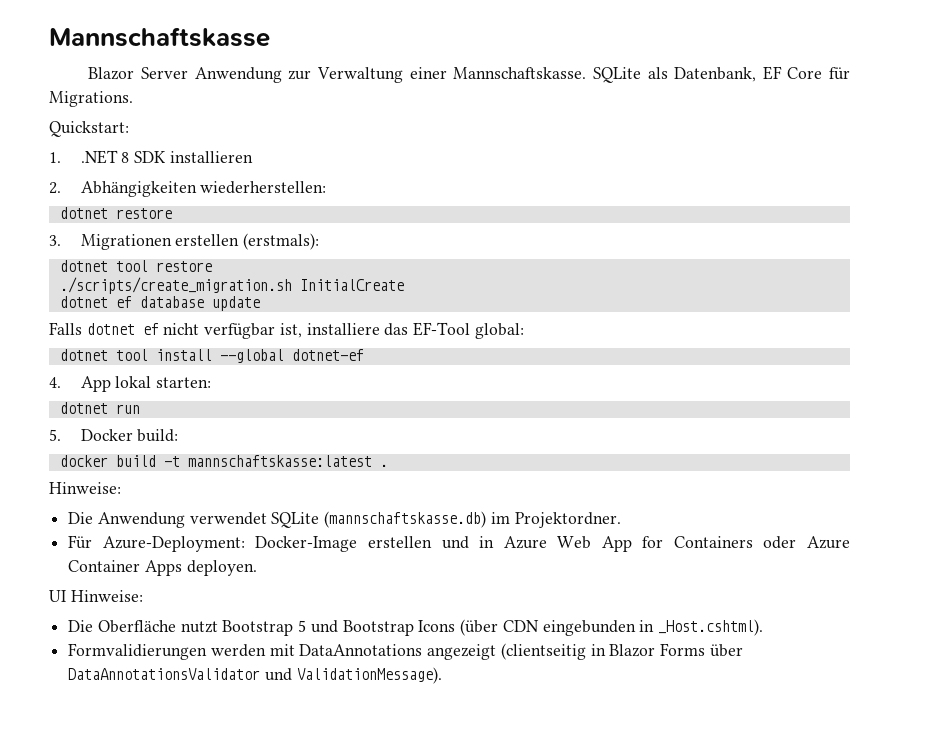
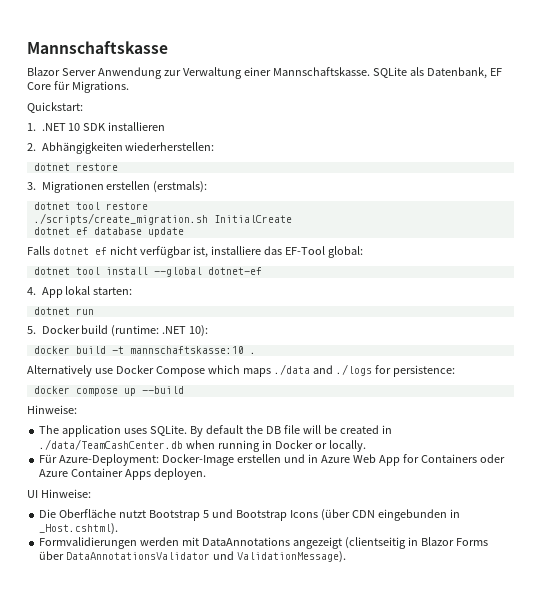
[121,152,130,163] 8 -> [68,123,81,131] 10
[137,429,179,442] build: -> [81,325,209,337] build (runtime: .NET 10):
[187,455,372,467] mannschaftskasse:latest -> [129,346,244,354] mannschaftskasse:10
[49,482,121,494] [68,511,621,528] Hinweise: // Die Anwendung verwendet SQLite (mannschaftskasse.db) im Projektordner. -> [27,364,455,377] [33,386,184,396] [27,405,77,414] [39,425,392,437] [39,439,366,452] Alternatively use Docker Compose which maps ./data and ./logs for persistence: // docker compose up --build // Hinweise: // The application uses SQLite. By default the DB file will be created in ./data/TeamCashCenter.db when running in Docker or locally.

